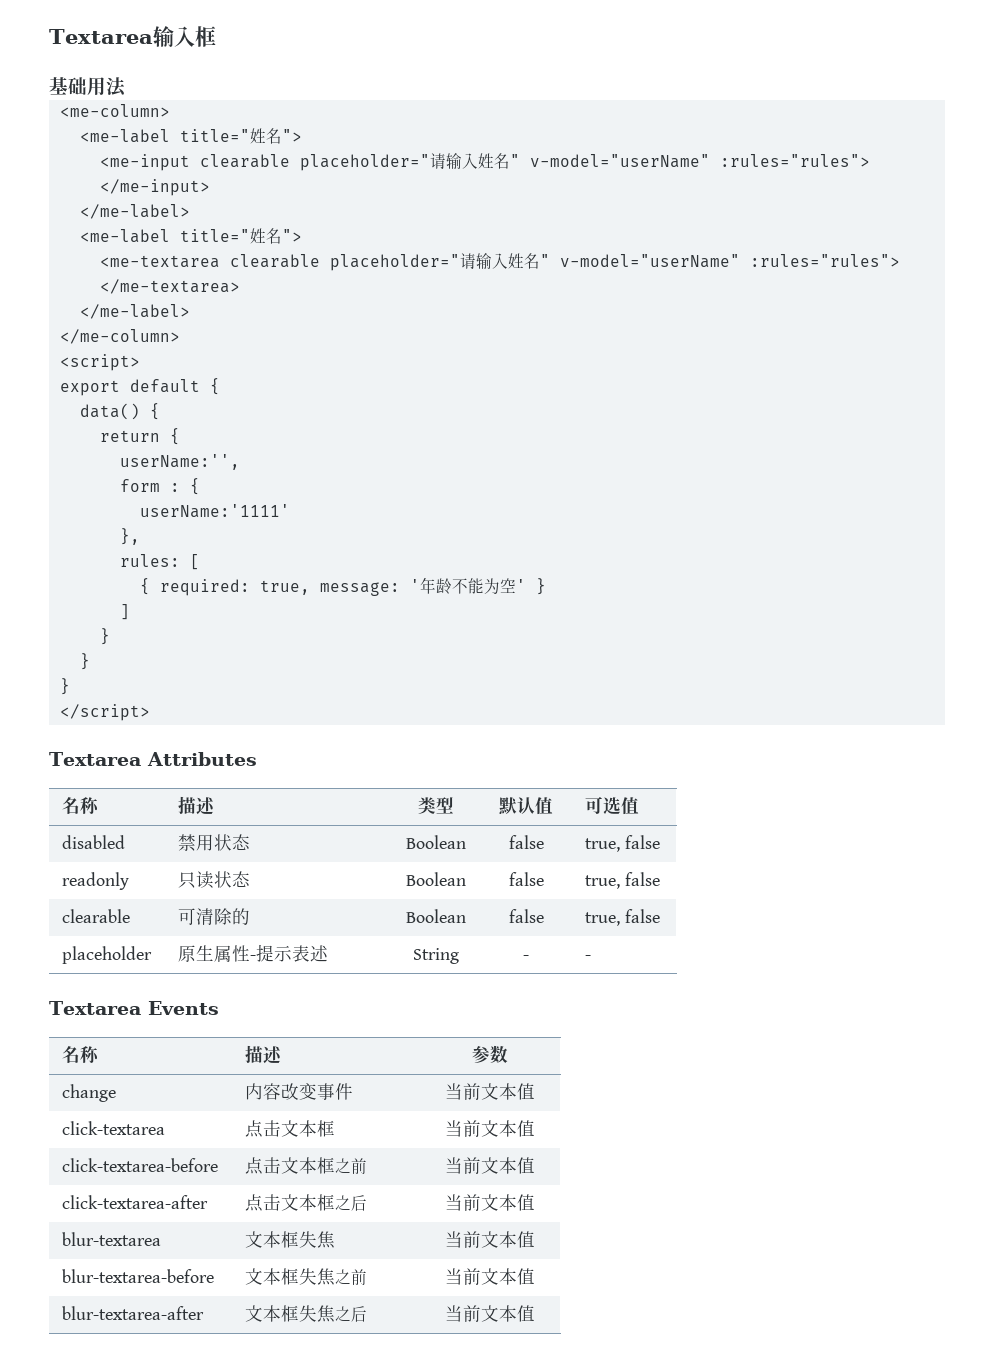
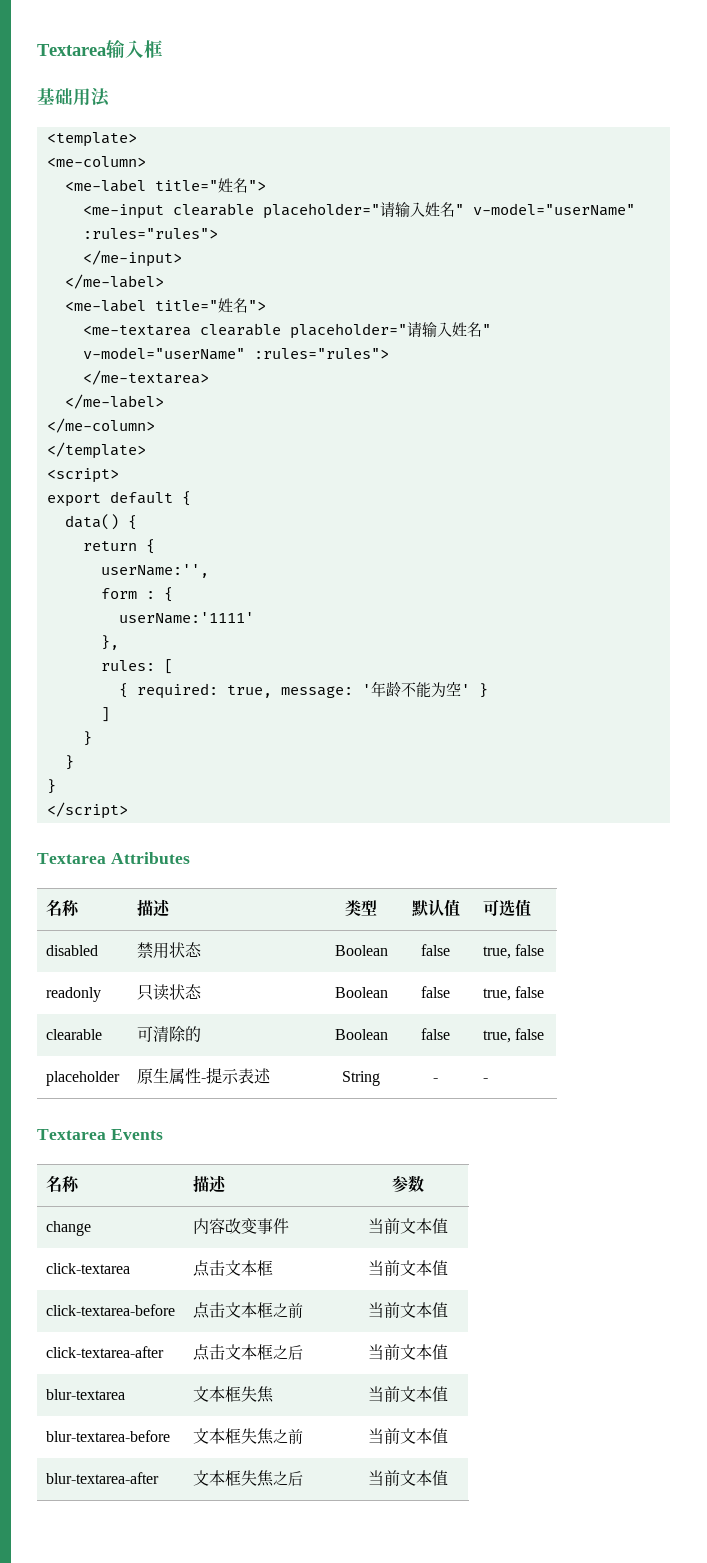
(126, 87) none -> [46,132,137,147] // <template>
(180, 336) none -> [46,442,146,459] // </template>

